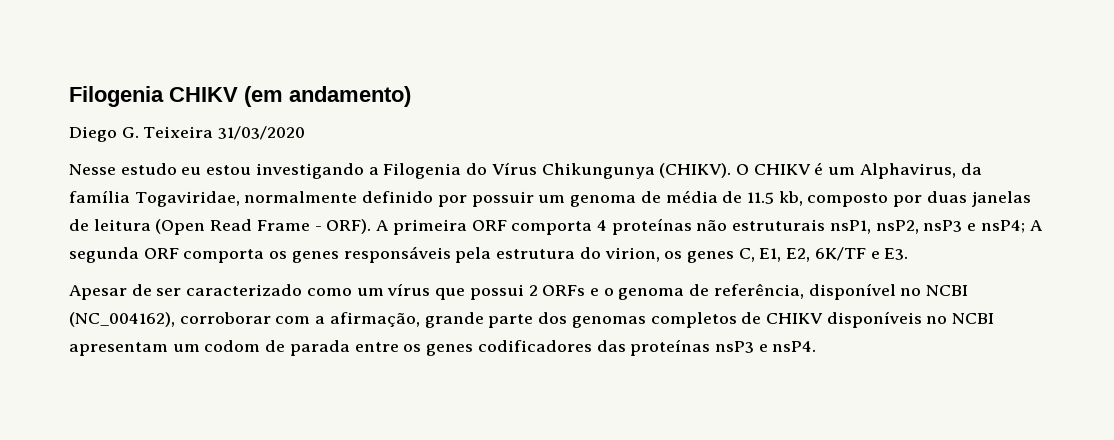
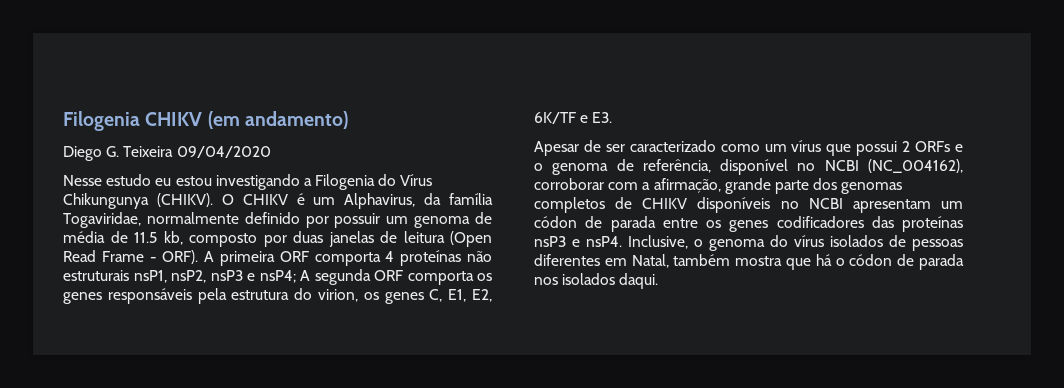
[218,126,306,140] 31/03/2020 -> [176,146,271,158] 09/04/2020
[204,340,261,352] codom -> [534,216,577,228] códon
(817, 346) none -> [628,235,963,251] [534,254,964,270] [534,273,659,289] Inclusive, o genoma do vírus isolados de pessoas diferentes em Natal, também mostra que há o códon de parada nos isolados daqui.

